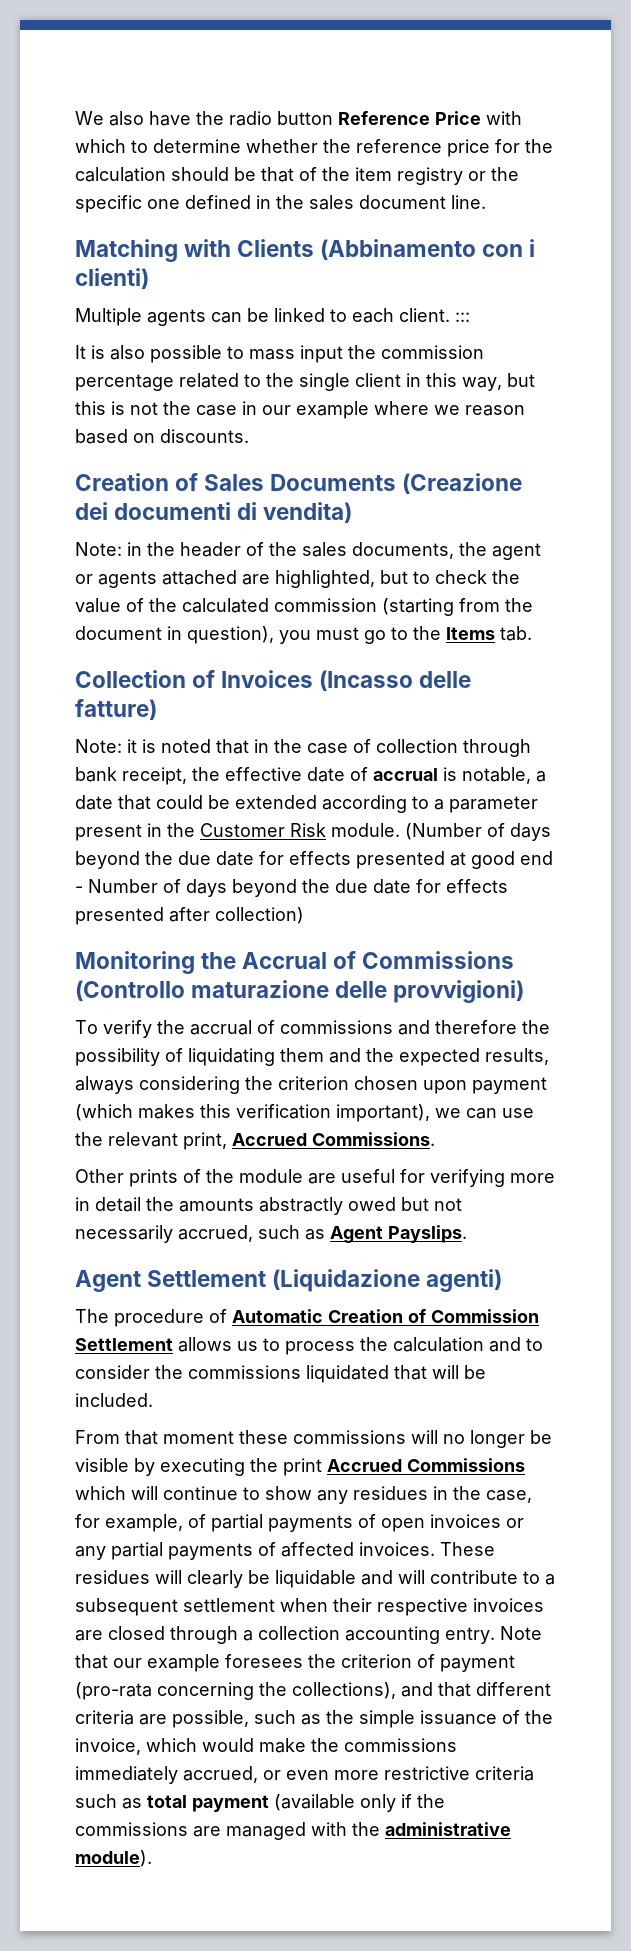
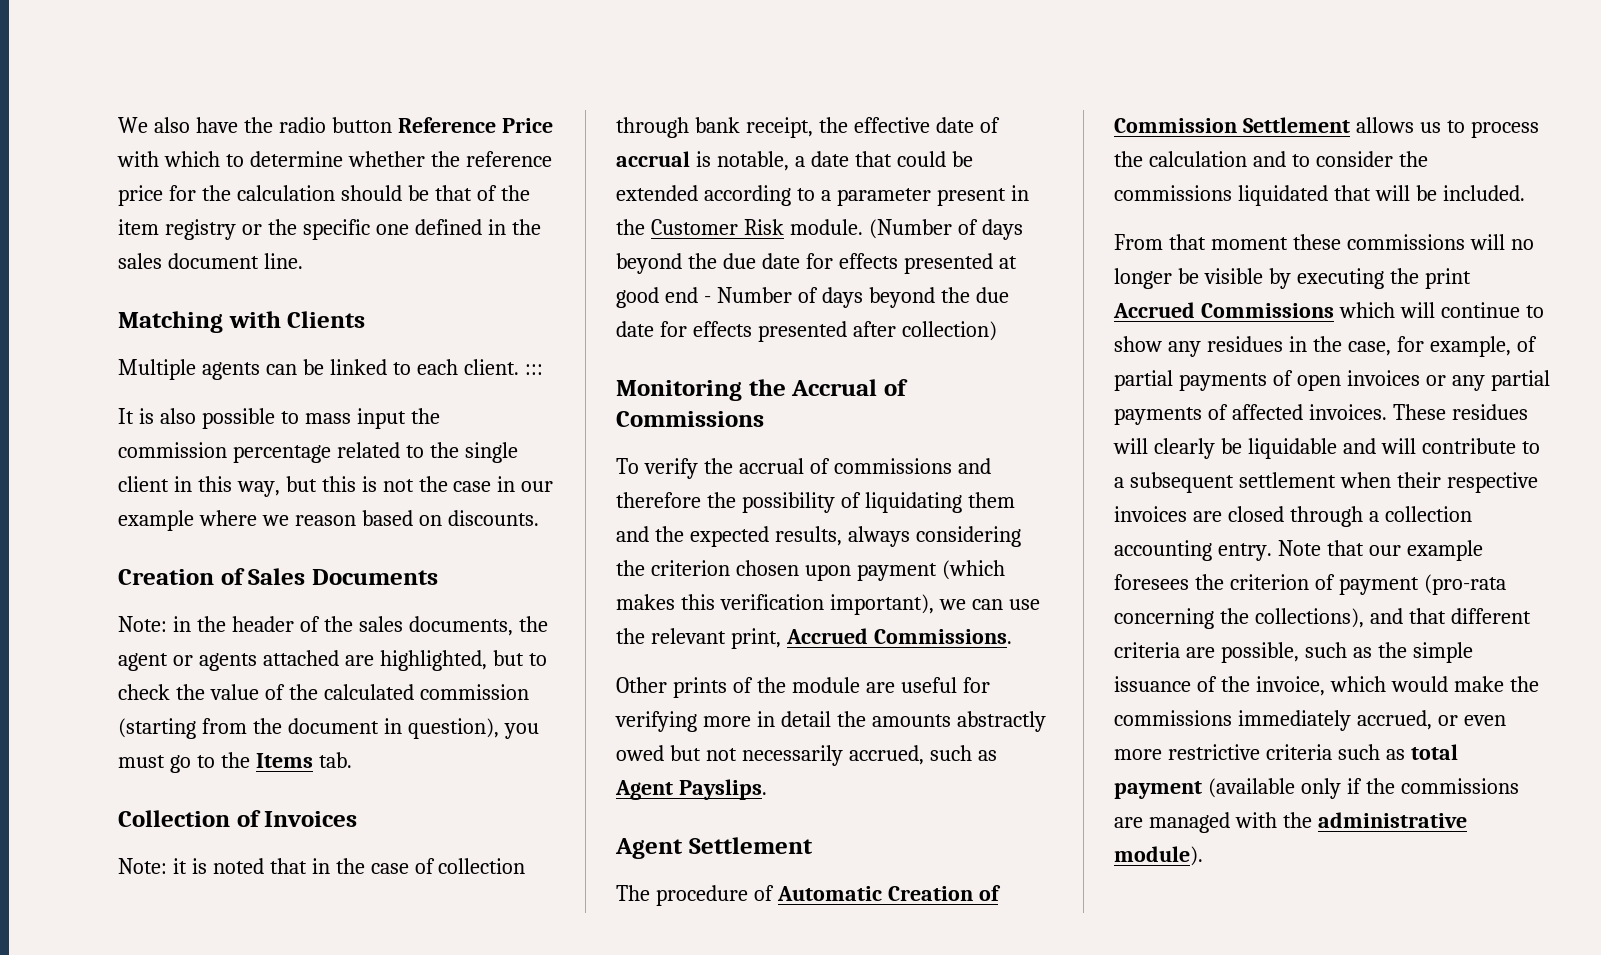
[320,239,536,260] [75,268,149,289] (Abbinamento con i clienti) -> (366, 319) none
[402,473,523,494] [75,502,353,523] (Creazione dei documenti di vendita) -> (438, 577) none
[319,670,472,691] [75,699,157,720] (Incasso delle fatture) -> (358, 819) none
[75,980,525,1003] (Controllo maturazione delle provvigioni) -> (764, 419) none
[272,1269,503,1292] (Liquidazione agenti) -> (813, 845) none

